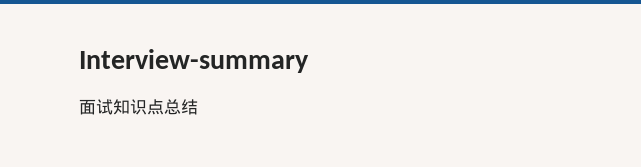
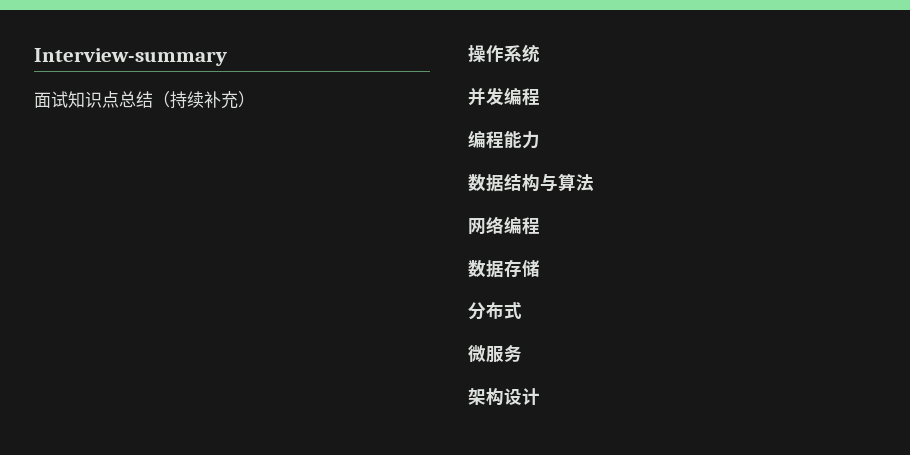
(198, 107) none -> [153,91,255,109] [468,44,540,63] [468,87,540,106] [468,130,540,149] [468,173,594,192] [468,216,540,235] [468,259,540,278] [468,302,522,320] [468,345,522,363] [468,388,540,406] （持续补充） // 操作系统 // 并发编程 // 编程能力 // 数据结构与算法 // 网络编程 // 数据存储 // 分布式 // 微服务 // 架构设计

